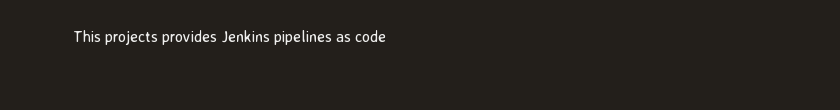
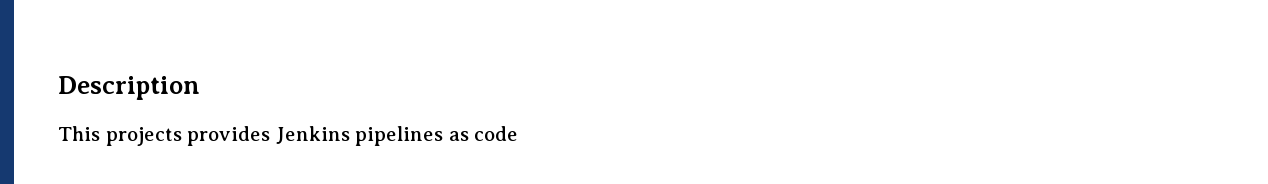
(73, 36) none -> [58,76,200,100] Description //

